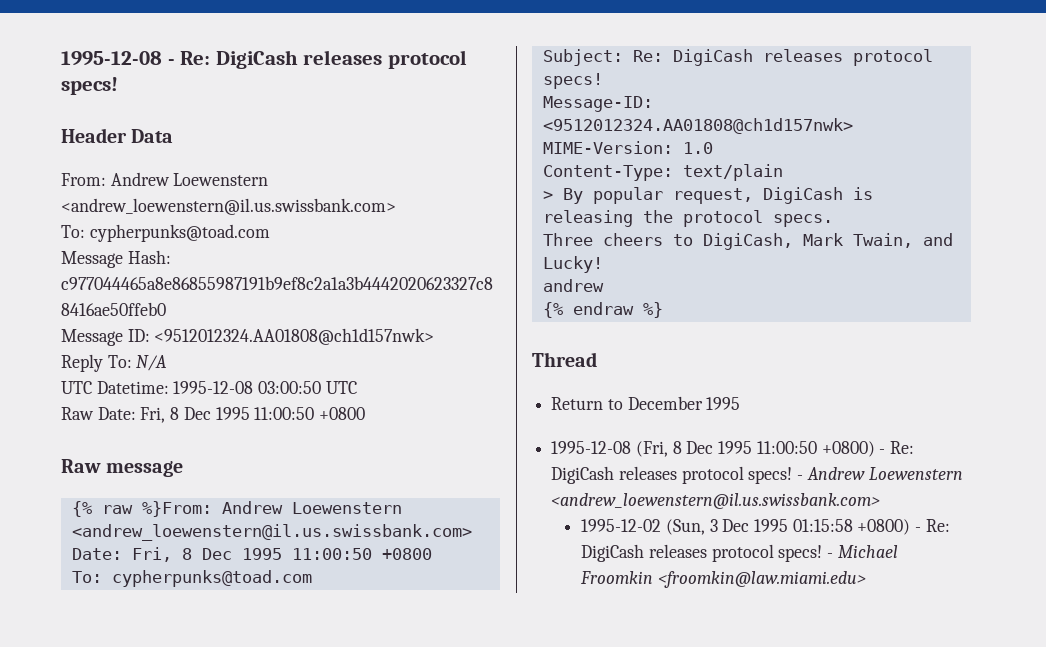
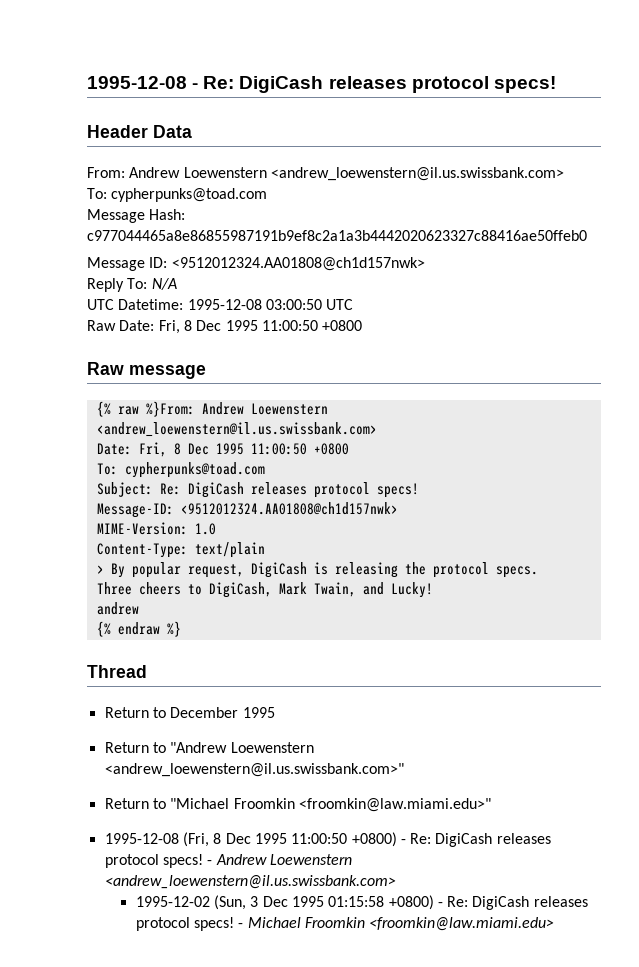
(741, 403) none -> [104,742,314,753] [104,763,404,777] [104,798,491,812] // Return to "Andrew Loewenstern <andrew_loewenstern@il.us.swissbank.com>" // Return to "Michael Froomkin <froomkin@law.miami.edu>"

